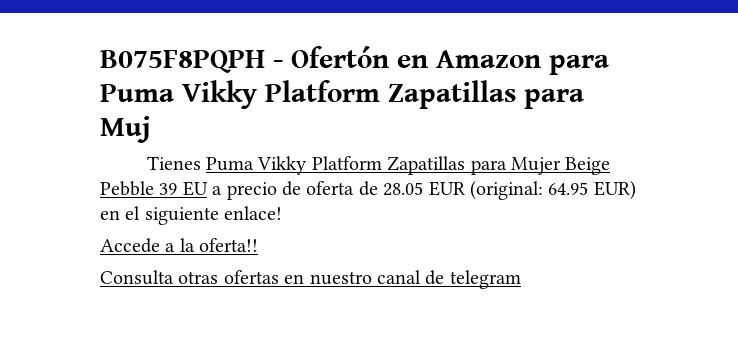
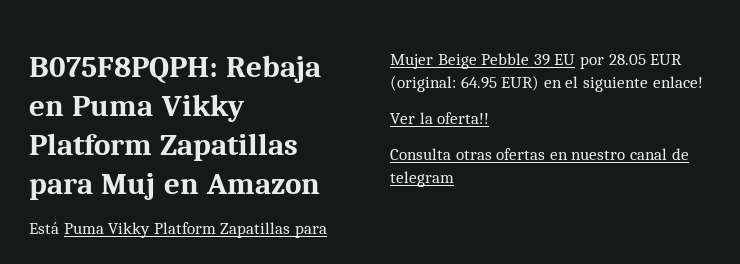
[100,46,609,75] B075F8PQPH - Ofertón en Amazon para -> [29,55,322,84] [29,101,64,116] B075F8PQPH: Rebaja en
[146,156,201,170] // Tienes -> [163,174,321,194] [29,222,59,234] en Amazon // Está
[212,181,378,200] a precio de oferta de -> [579,56,604,69] por
[100,238,176,253] Accede a -> [390,113,415,124] Ver

